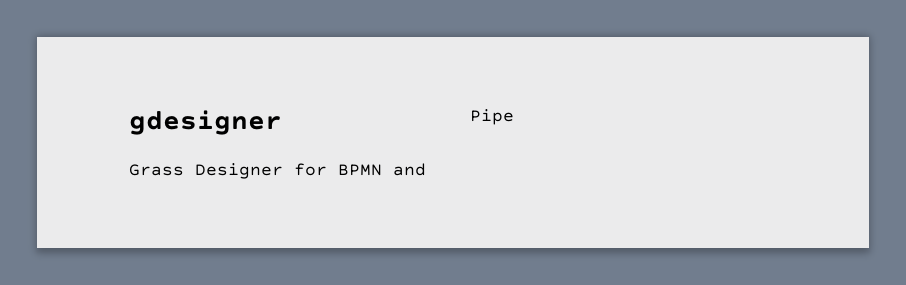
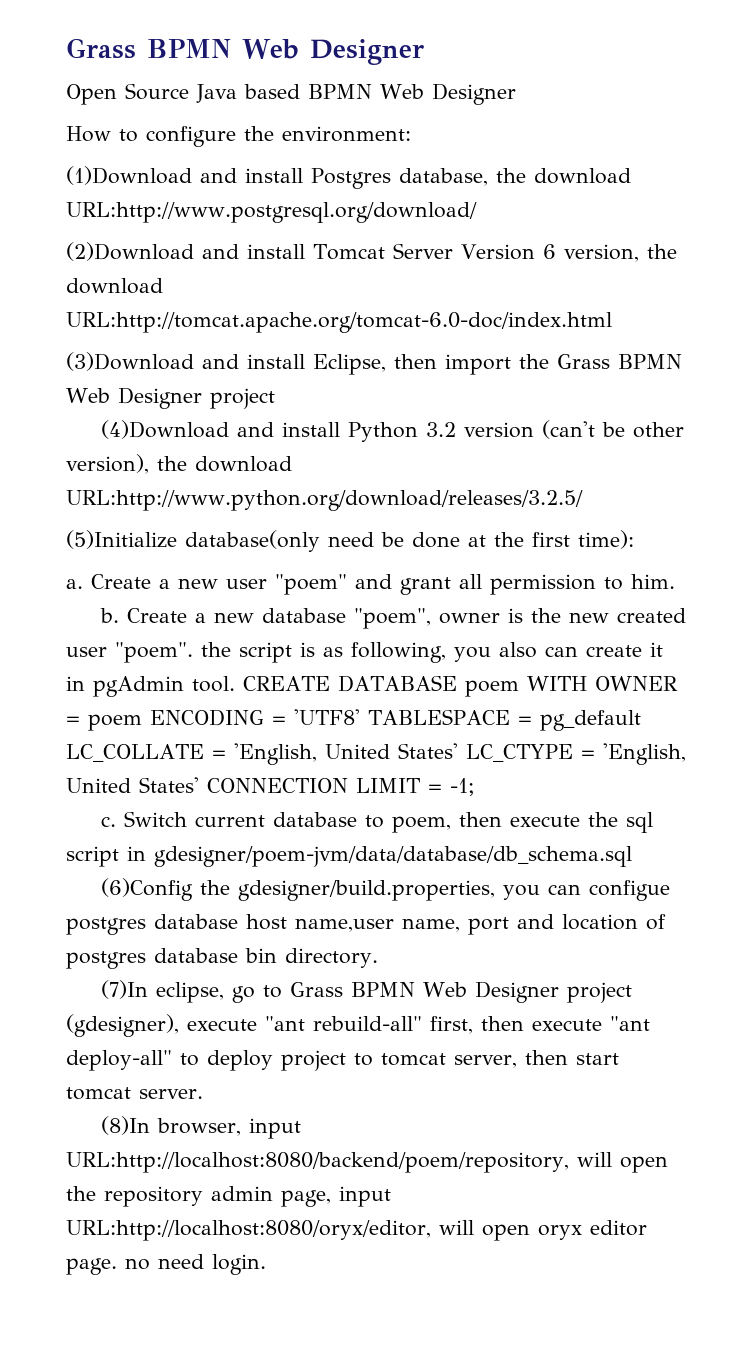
[129,110,282,135] [129,163,426,179] [470,109,514,125] gdesigner // Grass Designer for BPMN and Pipe -> [66,38,424,65] [66,83,516,105] [66,126,411,147] [66,166,631,189] [66,202,477,223] [66,242,677,262] [66,278,163,294] [66,312,612,333] [66,352,682,375] [66,387,275,409] [100,420,684,442] [66,454,292,474] [66,490,583,511] [66,530,634,552] [66,574,675,595] [99,608,686,629] [66,642,663,663] [66,675,678,697] [66,709,641,731] [66,743,686,765] [66,777,475,796] [100,811,653,833] [66,846,632,867] [100,878,670,901] [66,914,666,935] [66,948,378,969] [100,980,632,1003] [66,1014,650,1037] [66,1050,619,1071] [66,1087,203,1100] [100,1116,301,1139] [66,1152,668,1173] [66,1186,391,1207] [66,1220,647,1241] [66,1254,266,1275] Grass BPMN Web Designer // Open Source Java based BPMN Web Designer // How to configure the environment: // (1)Download and install Postgres database, the download URL:http://www.postgresql.org/download/ // (2)Download and install Tomcat Server Version 6 version, the download URL:http://tomcat.apache.org/tomcat-6.0-doc/index.html // (3)Download and install Eclipse, then import the Grass BPMN Web Designer project // (4)Download and install Python 3.2 version (can't be other version), the download URL:http://www.python.org/download/releases/3.2.5/ // (5)Initialize database(only need be done at the first time): // a. Create a new user "poem" and grant all permission to him. // b. Create a new database "poem", owner is the new created user "poem". the script is as following, you also can create it in pgAdmin tool. CREATE DATABASE poem WITH OWNER = poem ENCODING = 'UTF8' TABLESPACE = pg_default LC_COLLATE = 'English, United States' LC_CTYPE = 'English, United States' CONNECTION LIMIT = -1; // c. Switch current database to poem, then execute the sql script in gdesigner/poem-jvm/data/database/db_schema.sql // (6)Config the gdesigner/build.properties, you can configue postgres database host name,user name, port and location of postgres database bin directory. // (7)In eclipse, go to Grass BPMN Web Designer project (gdesigner), execute "ant rebuild-all" first, then execute "ant deploy-all" to deploy project to tomcat server, then start tomcat server. // (8)In browser, input URL:http://localhost:8080/backend/poem/repository, will open the repository admin page, input URL:http://localhost:8080/oryx/editor, will open oryx editor page. no need login.

